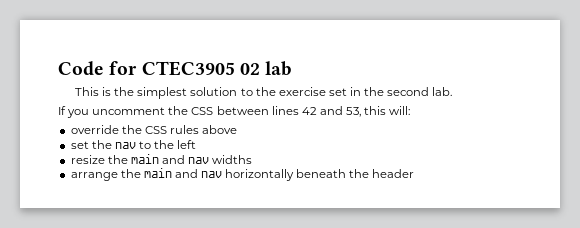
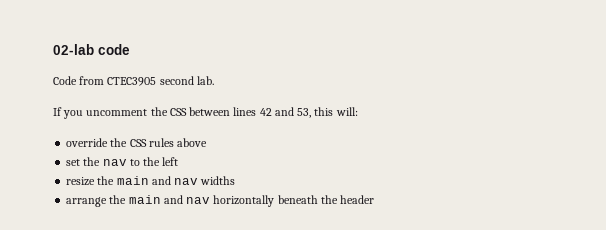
[58,61,293,76] [74,87,385,99] Code for CTEC3905 02 lab // This is the simplest solution to the exercise set in the -> [53,44,130,55] [53,76,157,86] 02-lab code // Code from CTEC3905

